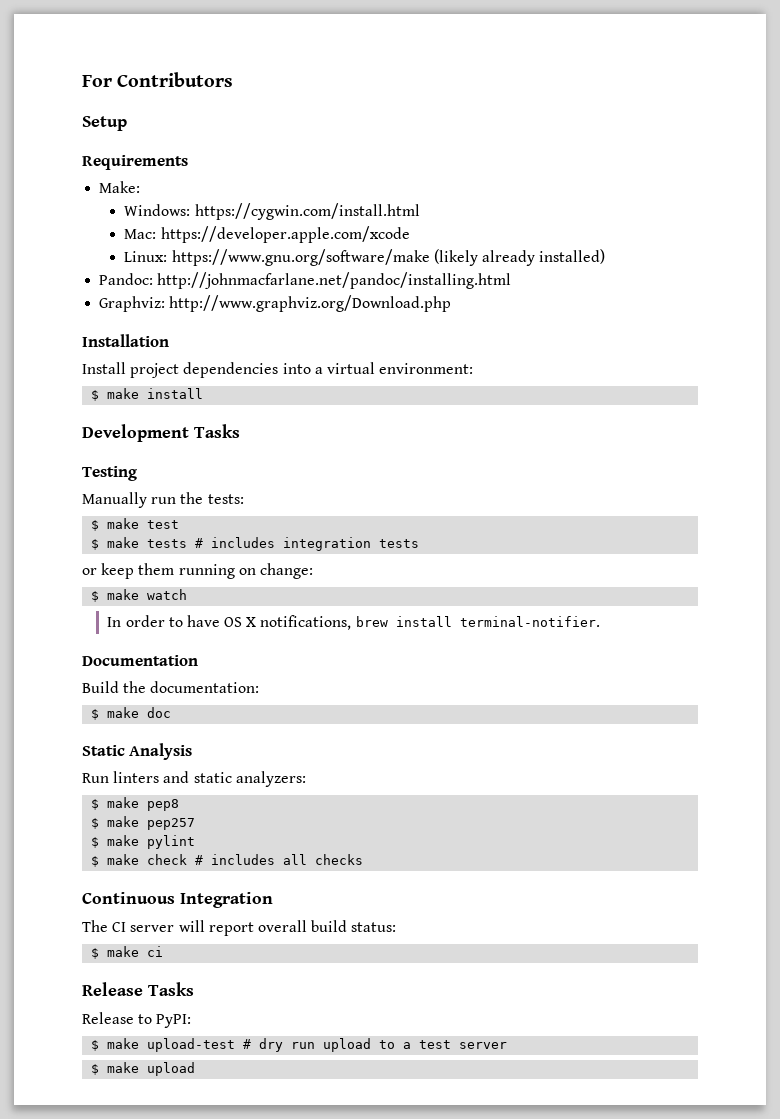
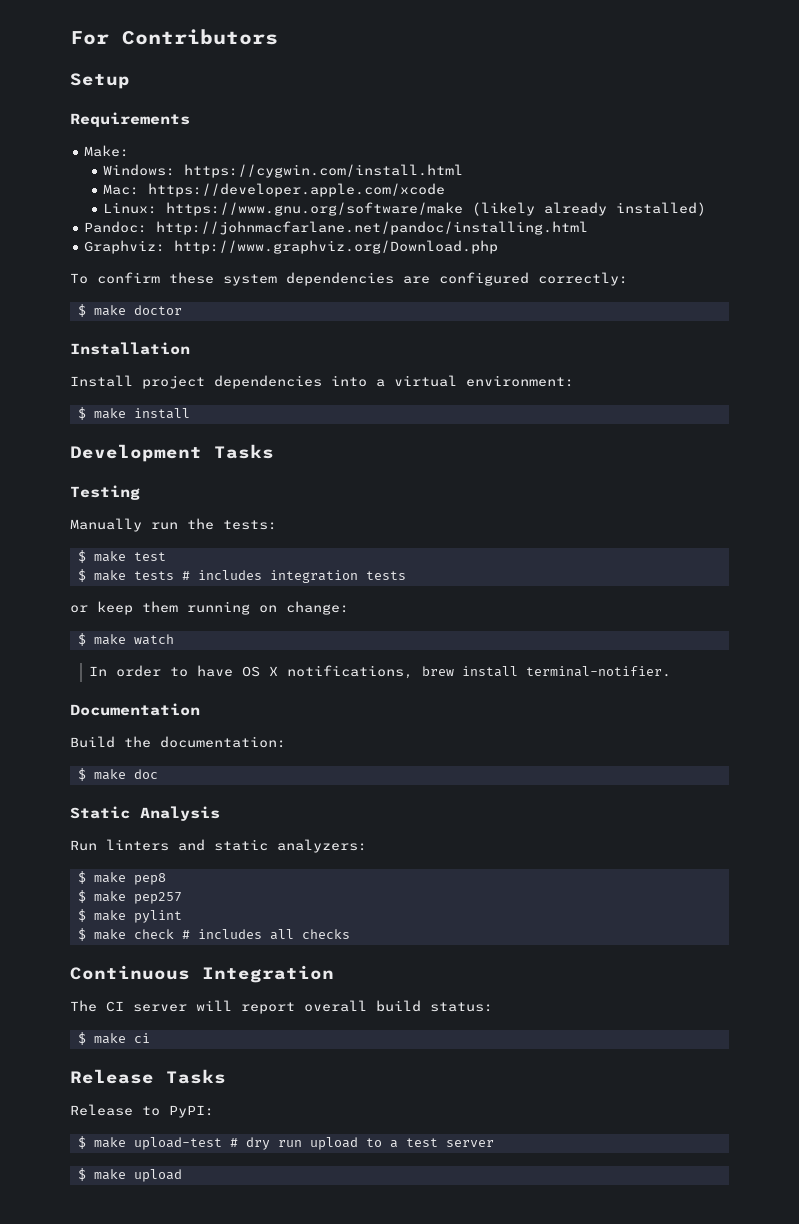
(452, 303) none -> [70,272,628,286] [77,304,182,317] // To confirm these system dependencies are configured correctly: // $ make doctor

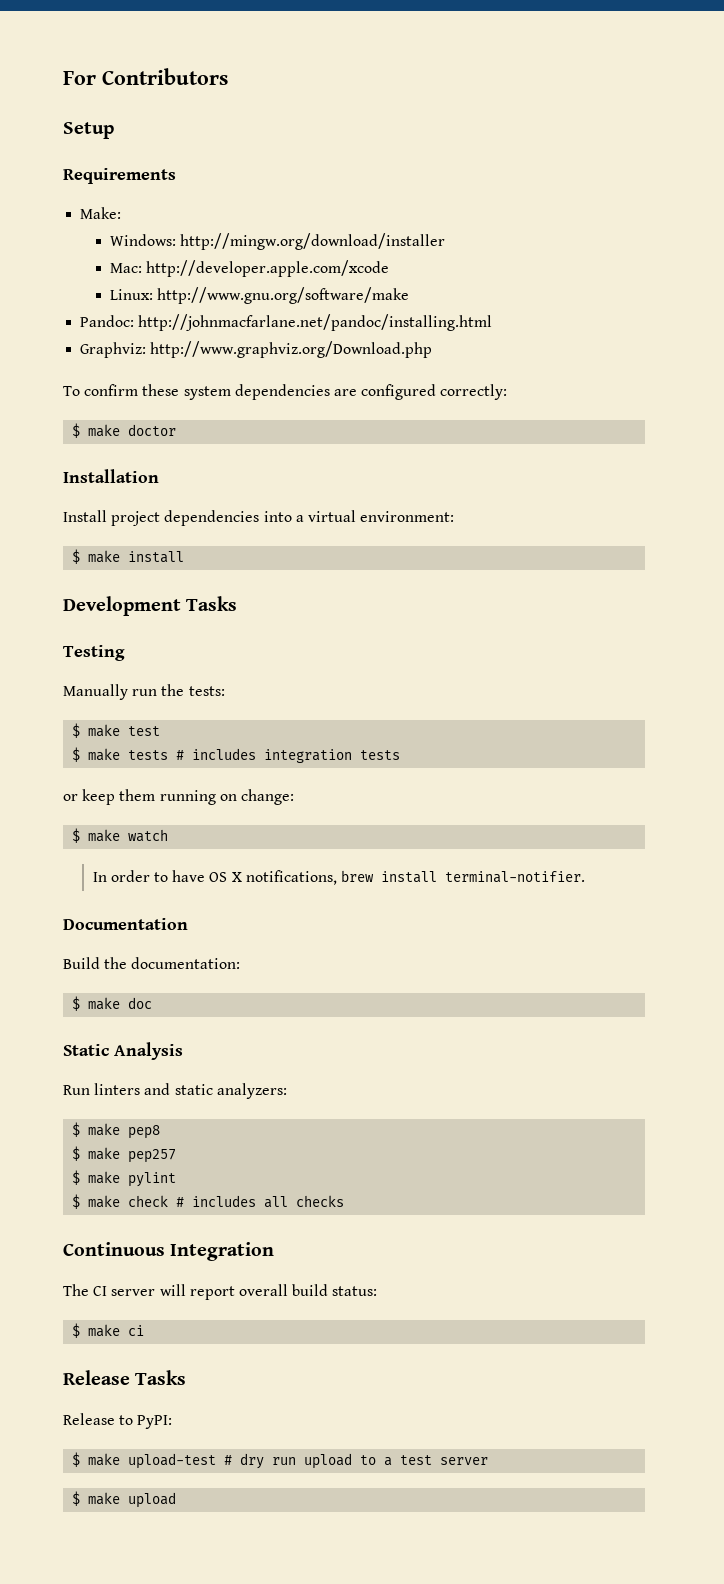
[184,164,464,178] https://cygwin.com/install.html -> [179,233,445,250] http://mingw.org/download/installer
[148,183,446,197] https://developer.apple.com/xcode -> [145,260,389,277] http://developer.apple.com/xcode
[166,202,707,216] https://www.gnu.org/software/make (likely already installed) -> [156,287,409,304] http://www.gnu.org/software/make

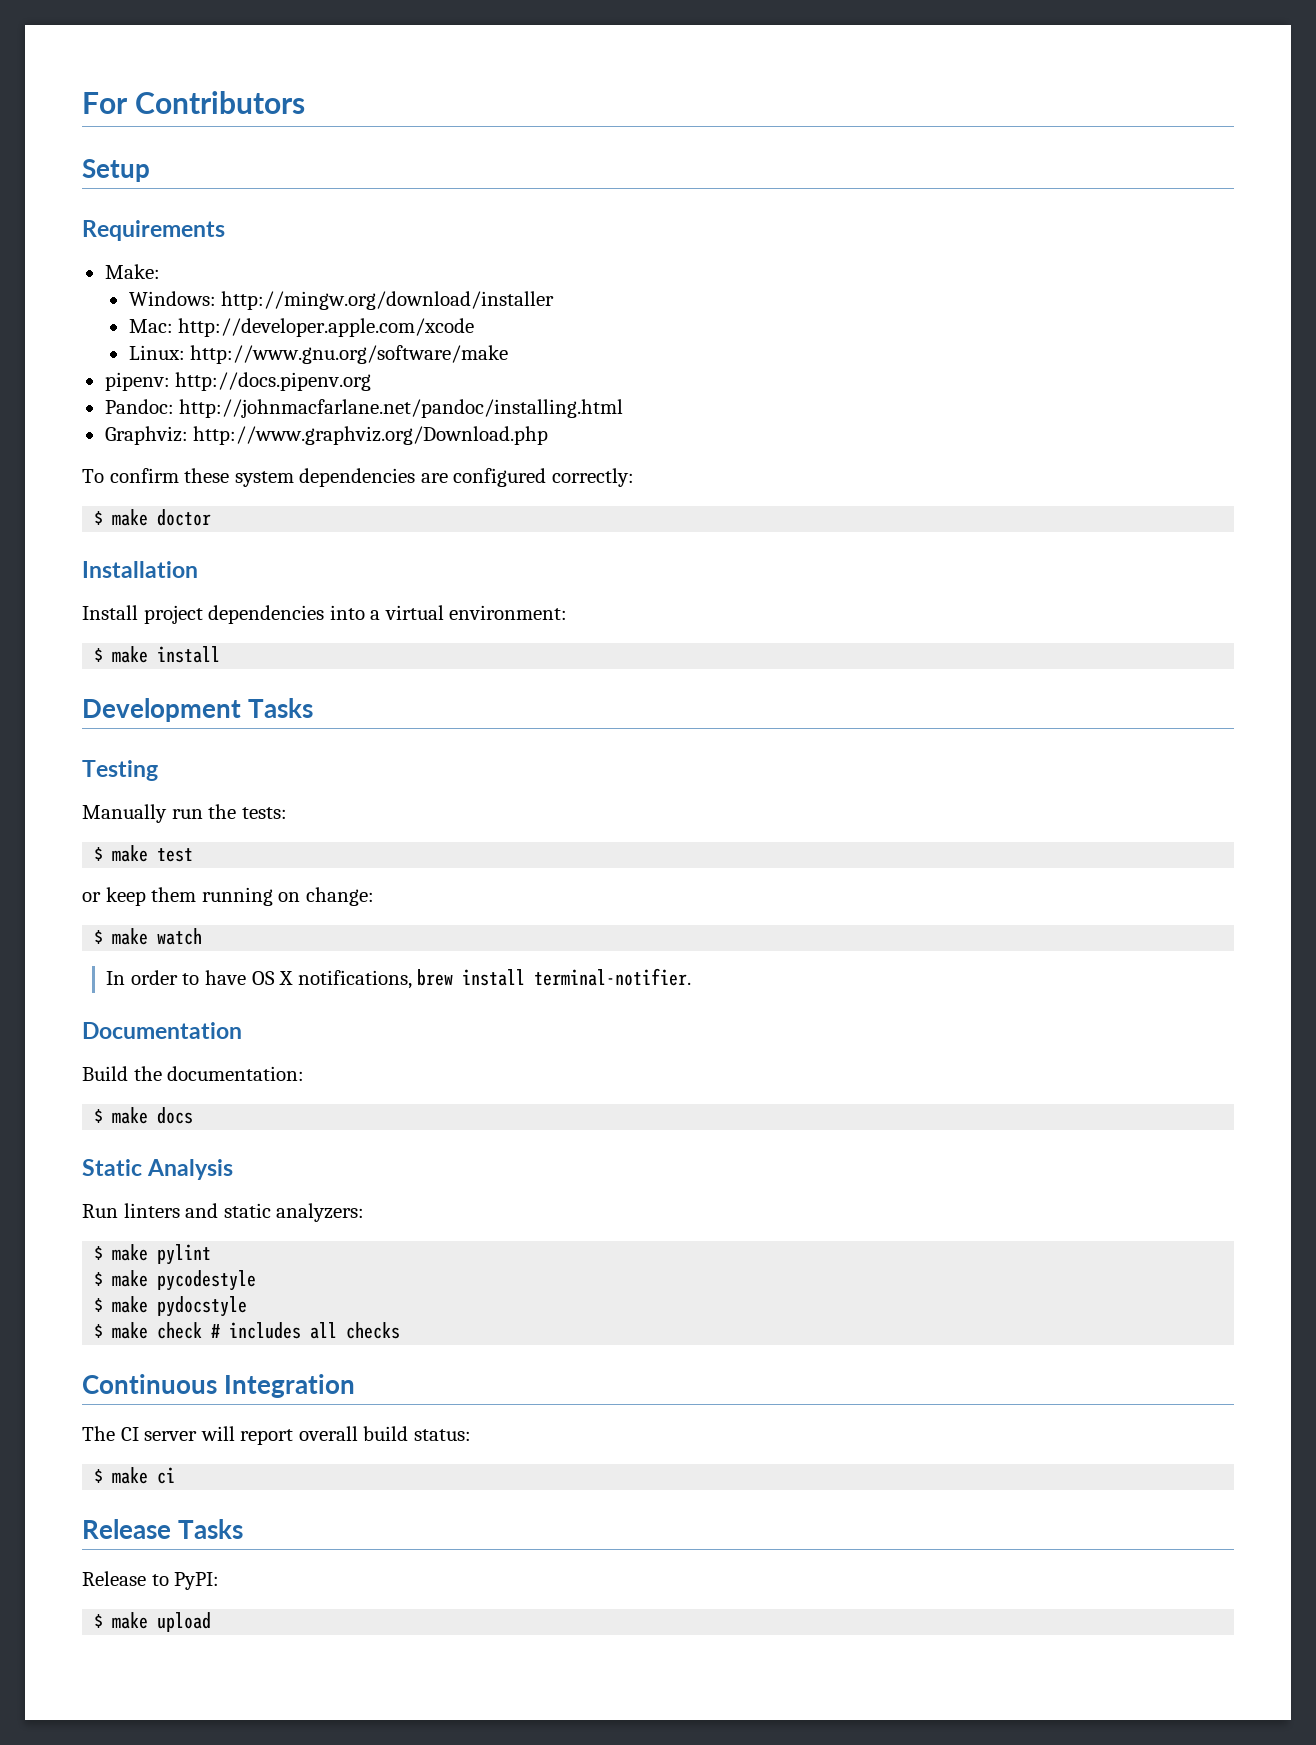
(409, 295) none -> [104,372,372,391] // pipenv: http://docs.pipenv.org
[72,747,401,763] // $ make tests # includes integration tests -> (194, 855) none
[128,997,153,1009] doc -> [157,1107,194,1124] docs
[128,1125,161,1139] [72,1146,177,1163] [72,1170,177,1187] pep8 // $ make pep257 // $ make pylint -> [157,1244,212,1265] [94,1270,257,1291] [94,1296,248,1317] pylint // $ make pycodestyle // $ make pydocstyle
[72,1452,489,1469] // $ make upload-test # dry run upload to a test server -> (220, 1581) none

